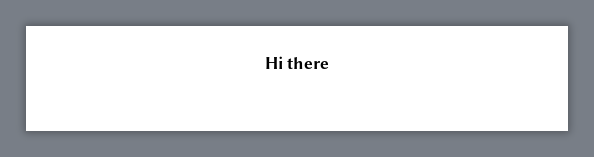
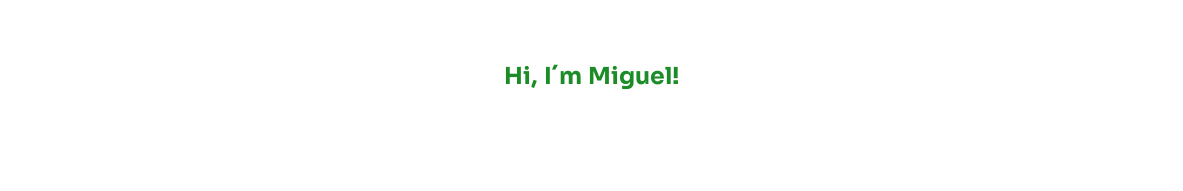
[264,56,330,69] Hi there -> [504,64,679,90] Hi, I´m Miguel!

